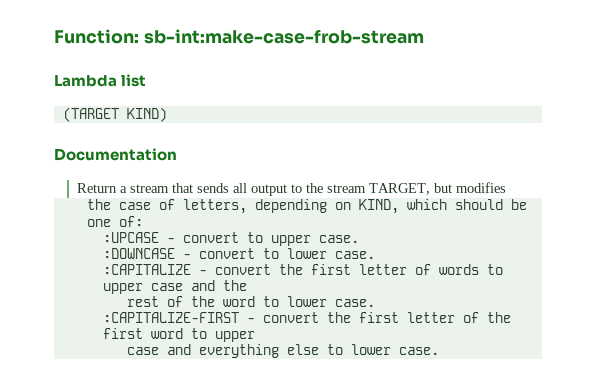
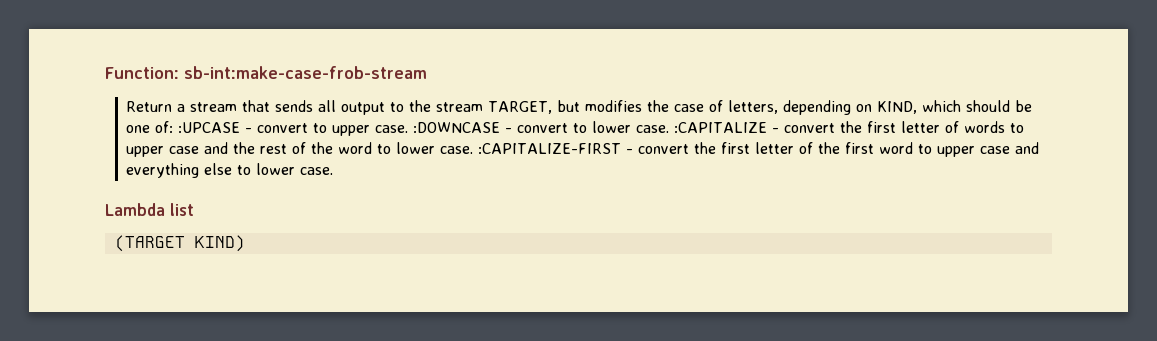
[54,74,147,87] [62,107,167,122] [54,148,177,161] // Lambda list // (TARGET KIND) // Documentation -> (427, 72) none
(506, 187) // -> (643, 106) none
(143, 221) // -> (174, 127) none
(359, 239) // -> (409, 129) none
(375, 255) // -> (670, 129) none
(247, 285) // -> (256, 148) none
(375, 303) // -> (474, 150) none
(255, 336) // -> (976, 151) none
(439, 351) none -> [105,203,194,216] [114,235,245,252] // Lambda list // (TARGET KIND)

